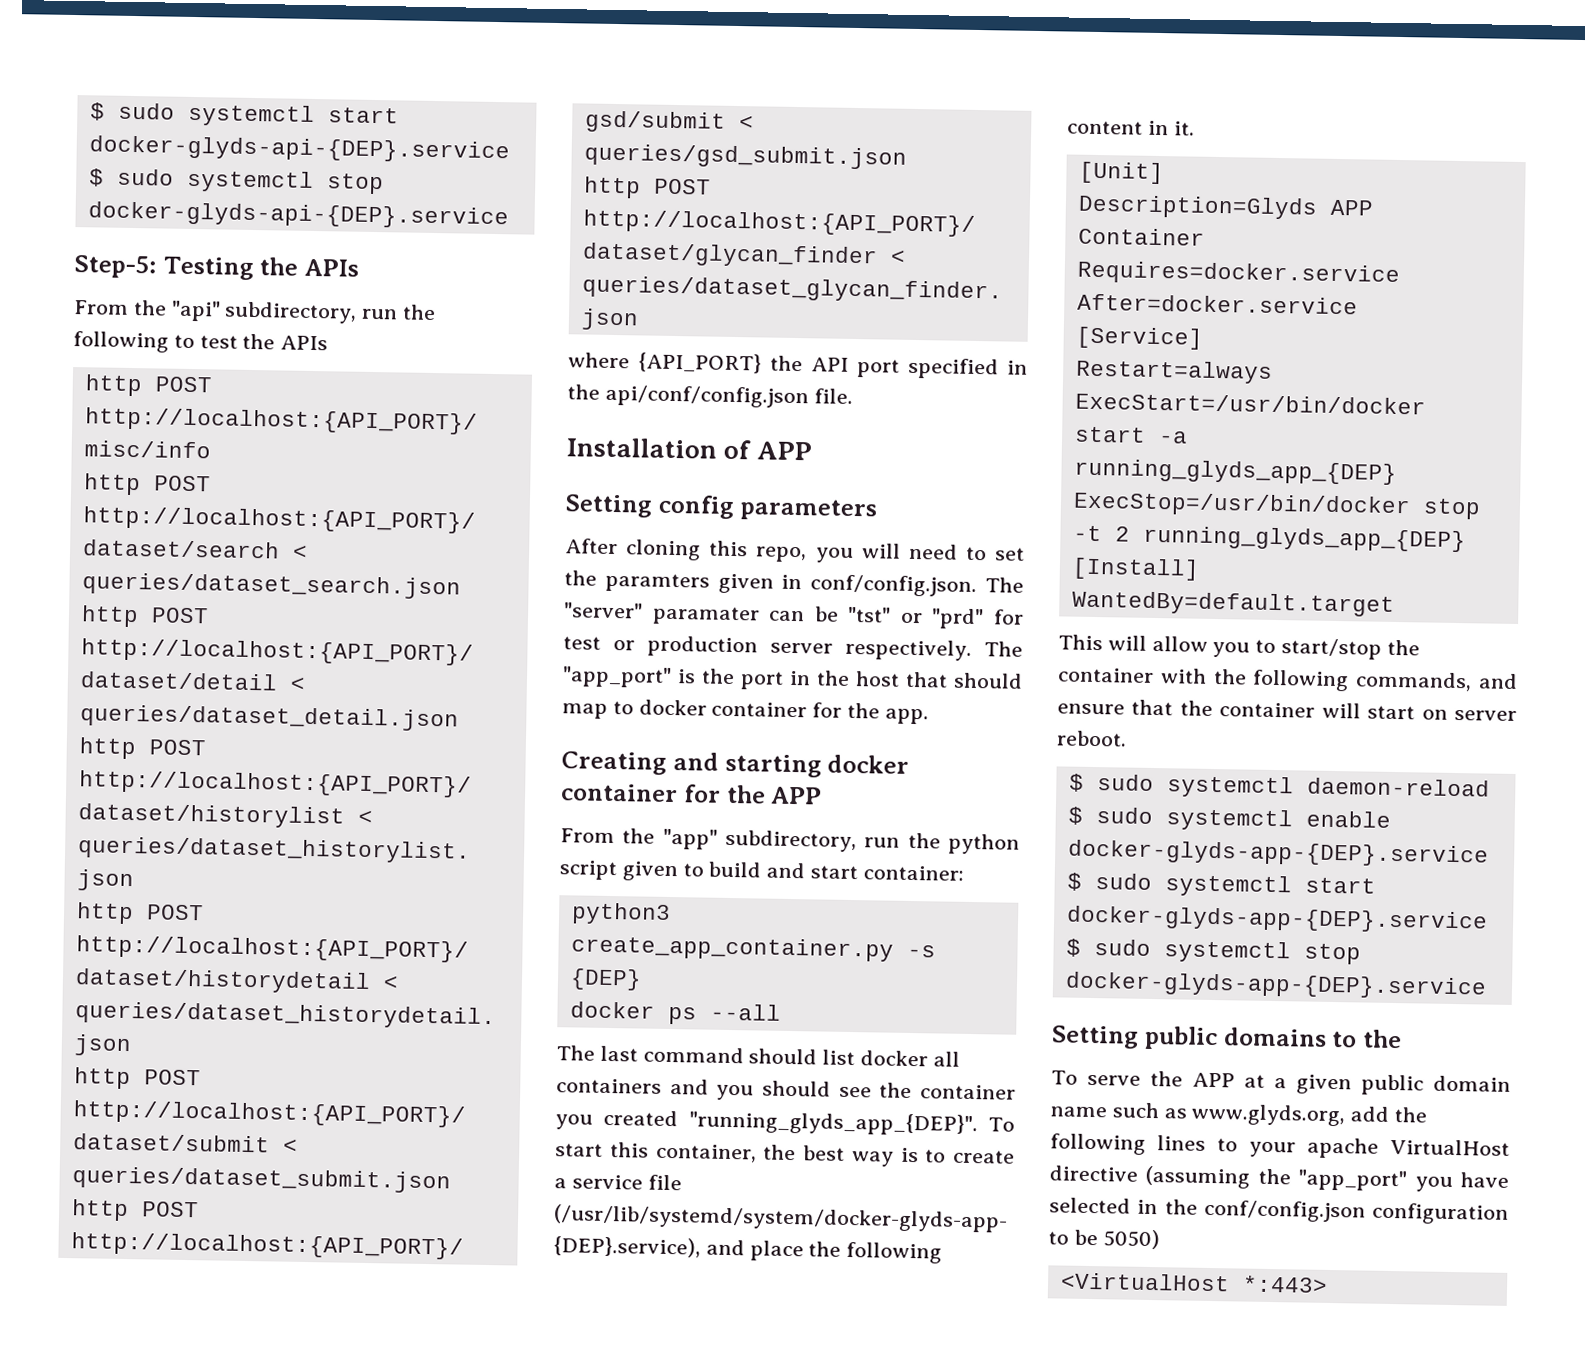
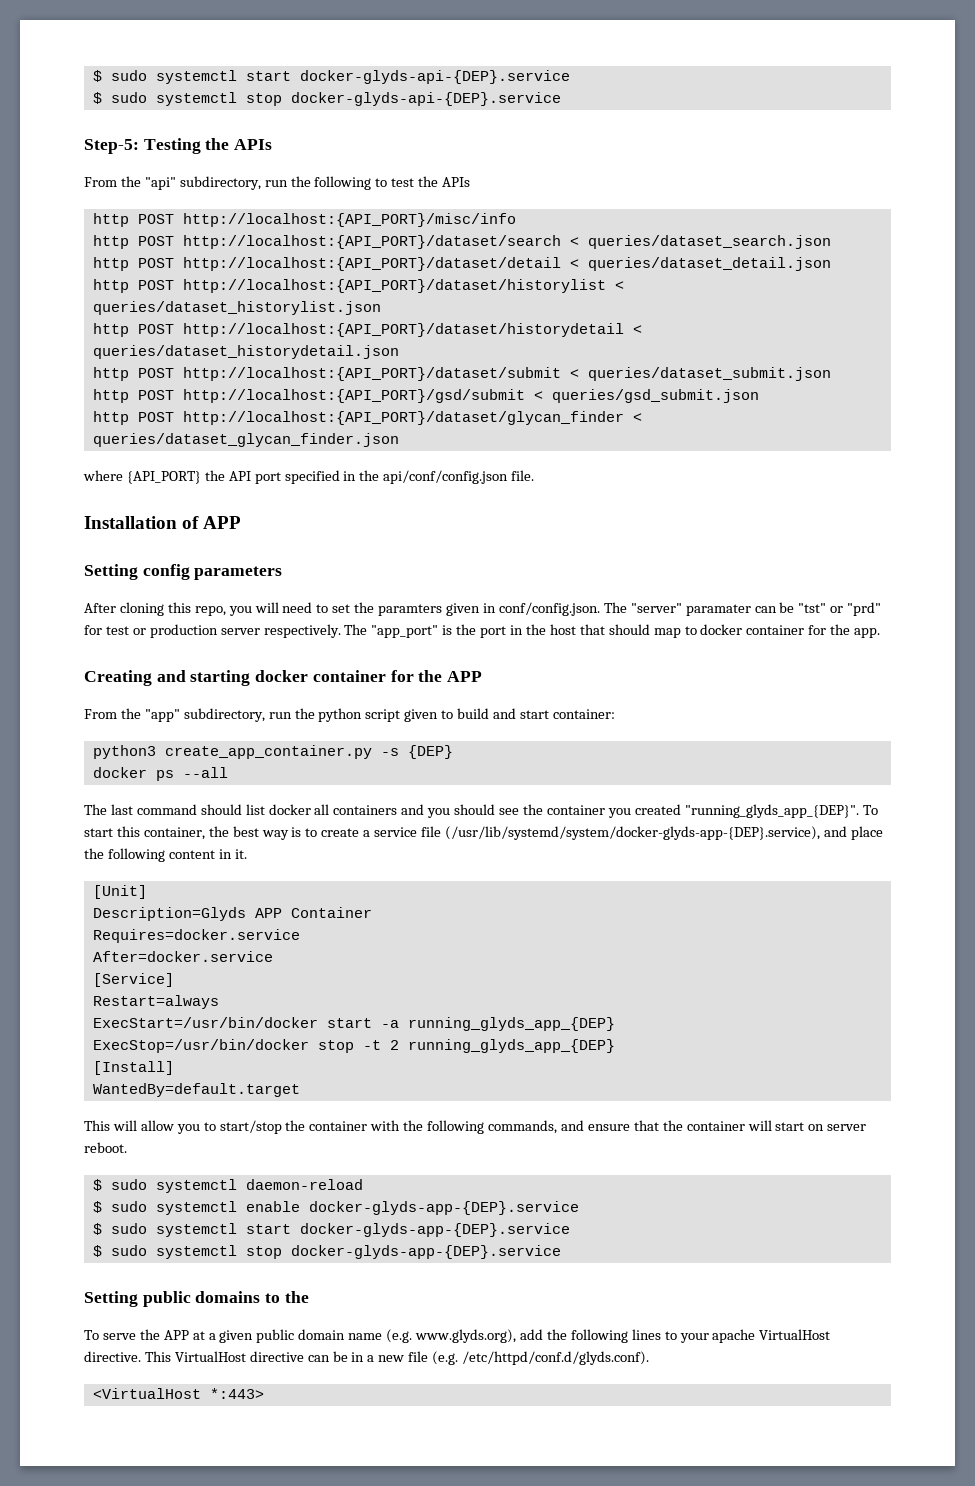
[1111,1102,1347,1127] such as www.glyds.org, -> [386,1329,517,1343] (e.g. www.glyds.org),
[1049,1165,1509,1193] [1049,1197,1509,1225] [1048,1229,1160,1250] directive (assuming the "app_port" you have selected in the conf/config.json configuration to be 5050) -> [84,1351,650,1365] directive. This VirtualHost directive can be in a new file (e.g. /etc/httpd/conf.d/glyds.conf).

